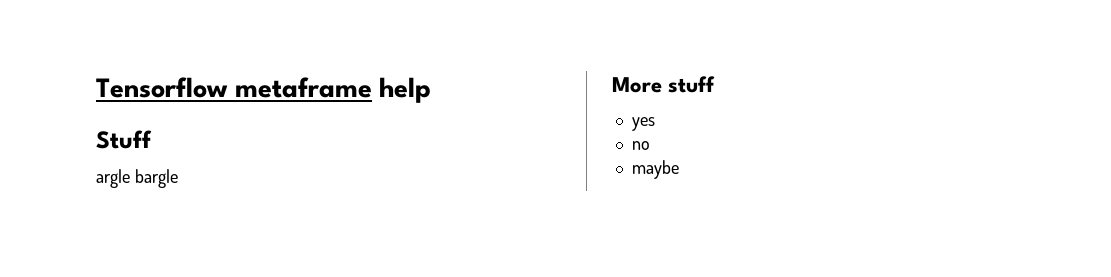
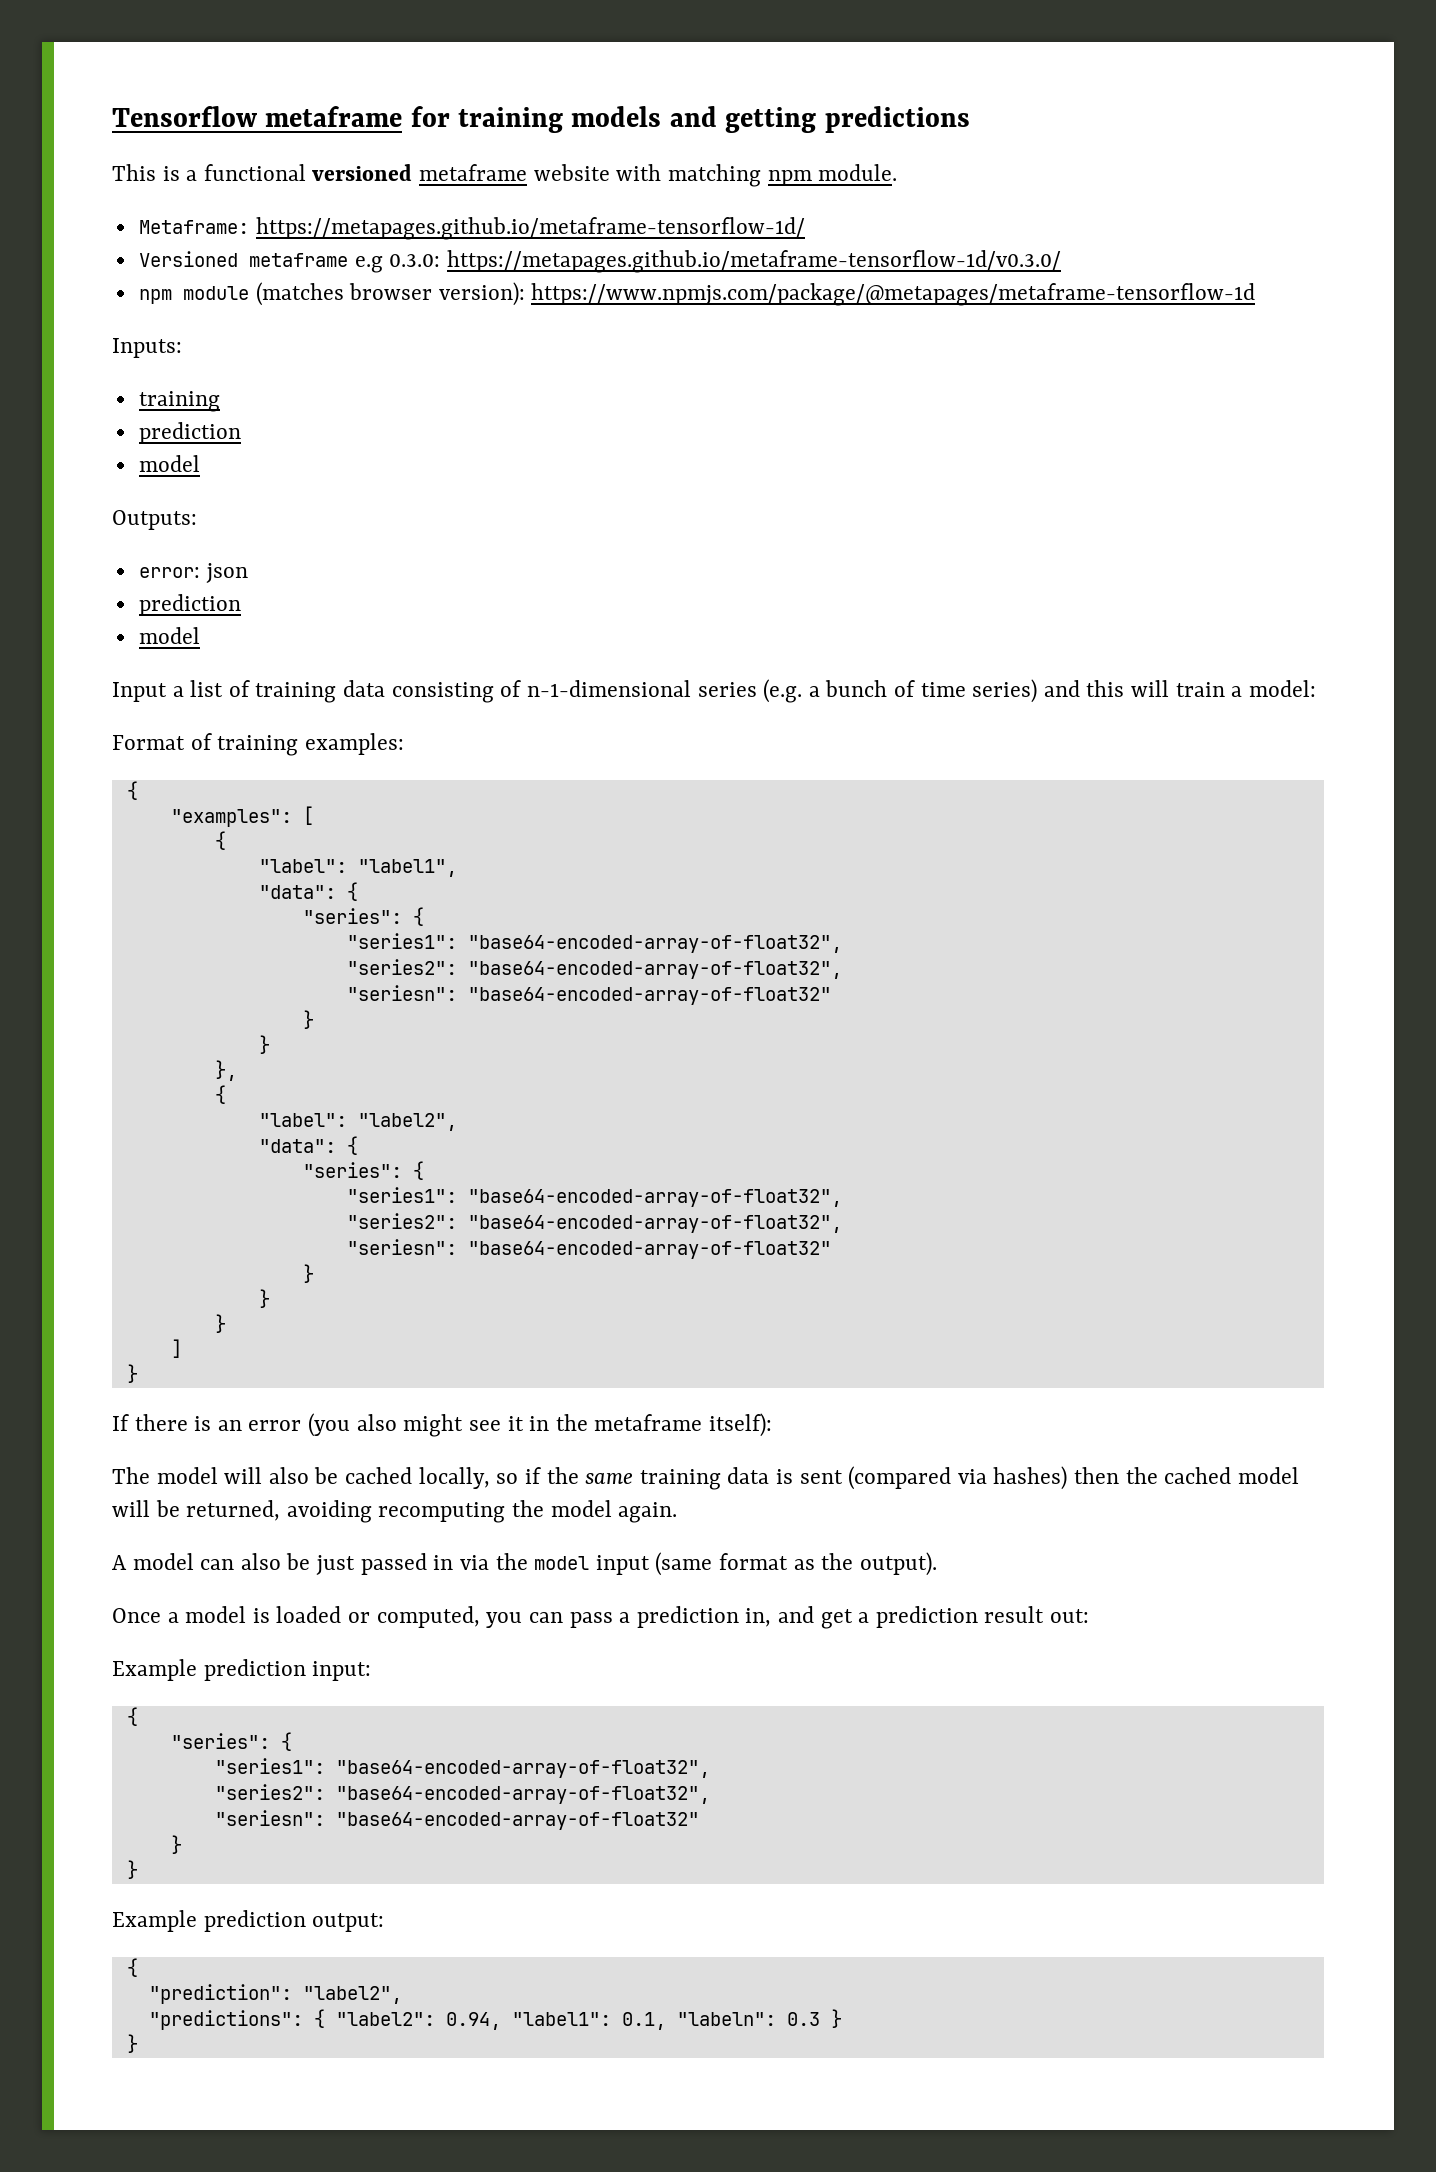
[379,77,432,103] [96,130,152,149] [96,169,178,188] [612,76,716,93] [631,117,655,131] [631,141,650,150] [631,160,679,179] help // Stuff // argle bargle // More stuff // yes // no // maybe -> [410,106,970,133] [112,164,898,187] [138,217,805,240] [138,250,1061,273] [138,282,1256,306] [112,338,182,358] [138,391,220,412] [138,422,241,444] [138,455,200,472] [112,510,197,530] [138,563,248,583] [138,594,241,616] [138,627,200,644] [112,679,1316,703] [112,733,404,756] [126,781,138,800] [170,806,314,827] [214,831,226,850] [258,859,457,877] [258,882,358,901] [302,907,424,926] [346,933,842,953] [346,959,842,979] [346,985,831,1005] [302,1010,314,1029] [258,1035,270,1054] [214,1060,237,1081] [214,1085,226,1104] [258,1113,457,1131] [258,1136,358,1155] [302,1161,424,1180] [346,1187,842,1207] [346,1213,842,1233] [346,1239,831,1259] [302,1264,314,1283] [258,1289,270,1308] [214,1314,226,1333] [170,1339,182,1358] [126,1364,138,1383] [112,1413,772,1437] [112,1466,1299,1490] [112,1500,678,1523] [112,1552,937,1576] [112,1606,1090,1629] [112,1659,372,1681] [126,1707,138,1726] [170,1732,292,1751] [214,1758,710,1778] [214,1784,710,1804] [214,1810,699,1830] [170,1835,182,1854] [126,1860,138,1879] [112,1910,385,1932] [126,1958,138,1977] [148,1984,402,2004] [148,2009,842,2030] [126,2034,138,2053] for training models and getting predictions // This is a functional versioned metaframe website with matching npm module. // Metaframe: https://metapages.github.io/metaframe-tensorflow-1d/ // Versioned metaframe e.g 0.3.0: https://metapages.github.io/metaframe-tensorflow-1d/v0.3.0/ // npm module (matches browser version): https://www.npmjs.com/package/@metapages/metaframe-tensorflow-1d // Inputs: // training // prediction // model // Outputs: // error: json // prediction // model // Input a list of training data consisting of n-1-dimensional series (e.g. a bunch of time series) and this will train a model: // Format of training examples: // { // "examples": [ // { // "label": "label1", // "data": { // "series": { // "series1": "base64-encoded-array-of-float32", // "series2": "base64-encoded-array-of-float32", // "seriesn": "base64-encoded-array-of-float32" // } // } // }, // { // "label": "label2", // "data": { // "series": { // "series1": "base64-encoded-array-of-float32", // "series2": "base64-encoded-array-of-float32", // "seriesn": "base64-encoded-array-of-float32" // } // } // } // ] // } // If there is an error (you also might see it in the metaframe itself): // The model will also be cached locally, so if the same training data is sent (compared via hashes) then the cached model will be returned, avoiding recomputing the model again. // A model can also be just passed in via the model input (same format as the output). // Once a model is loaded or computed, you can pass a prediction in, and get a prediction result out: // Example prediction input: // { // "series": { // "series1": "base64-encoded-array-of-float32", // "series2": "base64-encoded-array-of-float32", // "seriesn": "base64-encoded-array-of-float32" // } // } // Example prediction output: // { // "prediction": "label2", // "predictions": { "label2": 0.94, "label1": 0.1, "labeln": 0.3 } // }

